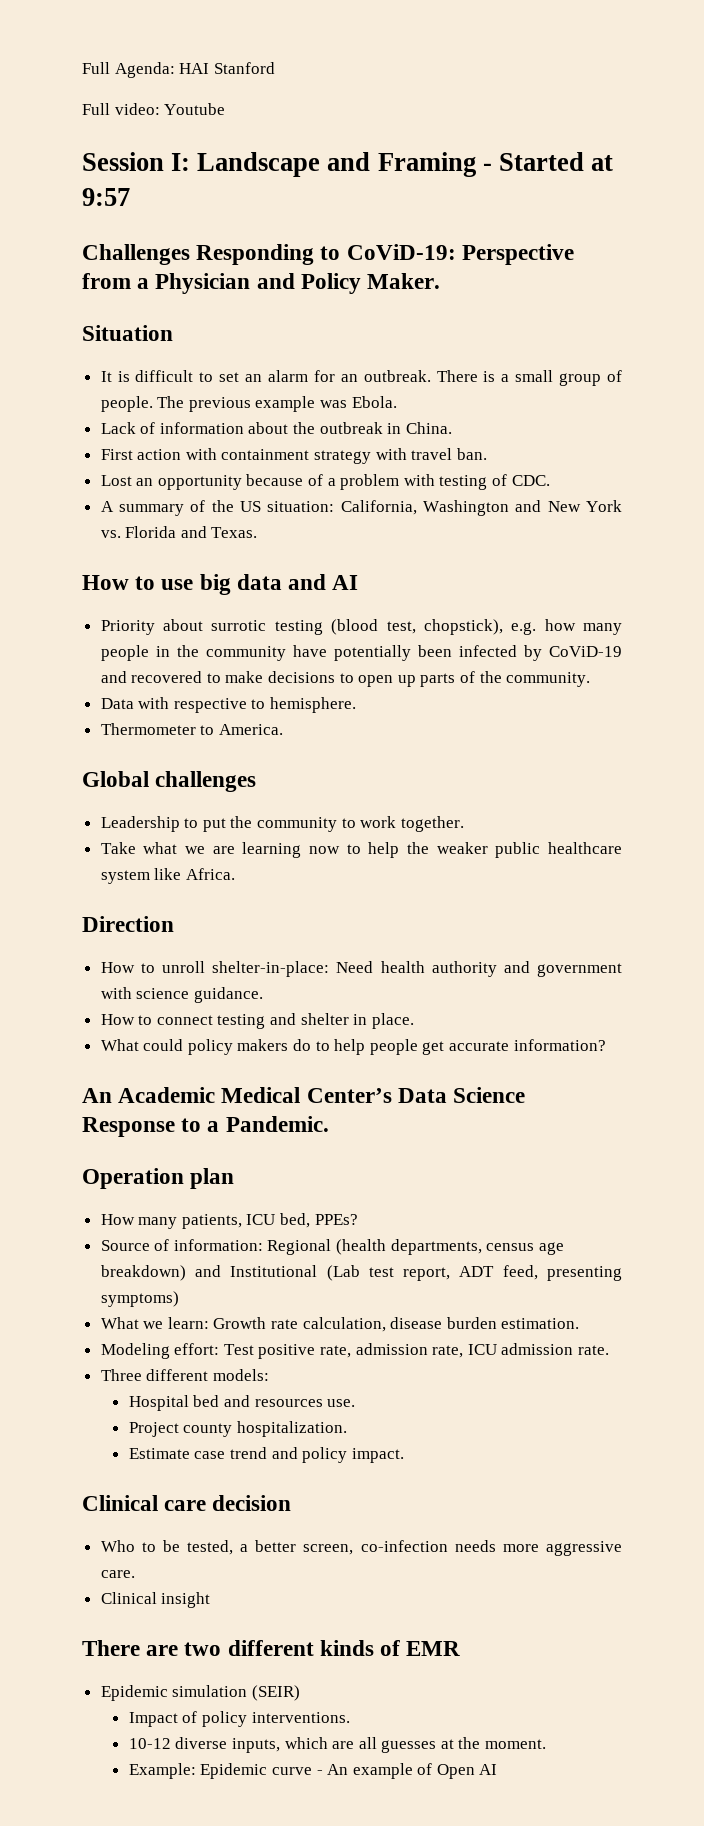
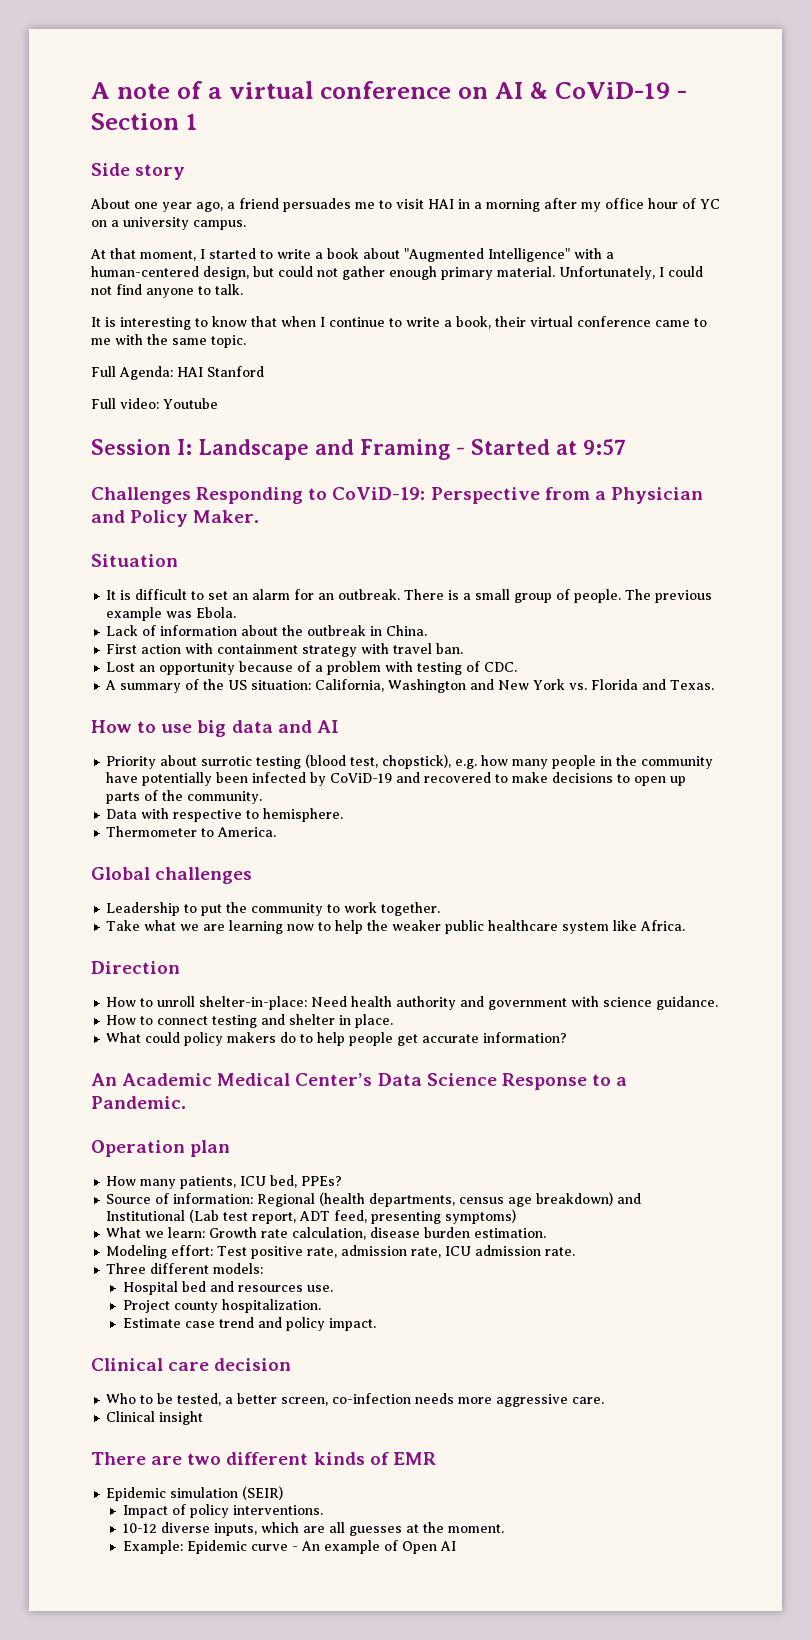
(82, 68) none -> [91,81,687,99] [91,113,198,130] [91,163,186,180] [90,198,720,212] [91,217,246,230] [90,248,614,262] [91,266,703,280] [91,284,243,298] [91,316,707,330] [91,334,246,348] A note of a virtual conference on AI & CoViD-19 - Section 1 // Side story // About one year ago, a friend persuades me to visit HAI in a morning after my office hour of YC on a university campus. // At that moment, I started to write a book about "Augmented Intelligence" with a human-centered design, but could not gather enough primary material. Unfortunately, I could not find anyone to talk. // It is interesting to know that when I continue to write a book, their virtual conference came to me with the same topic. //

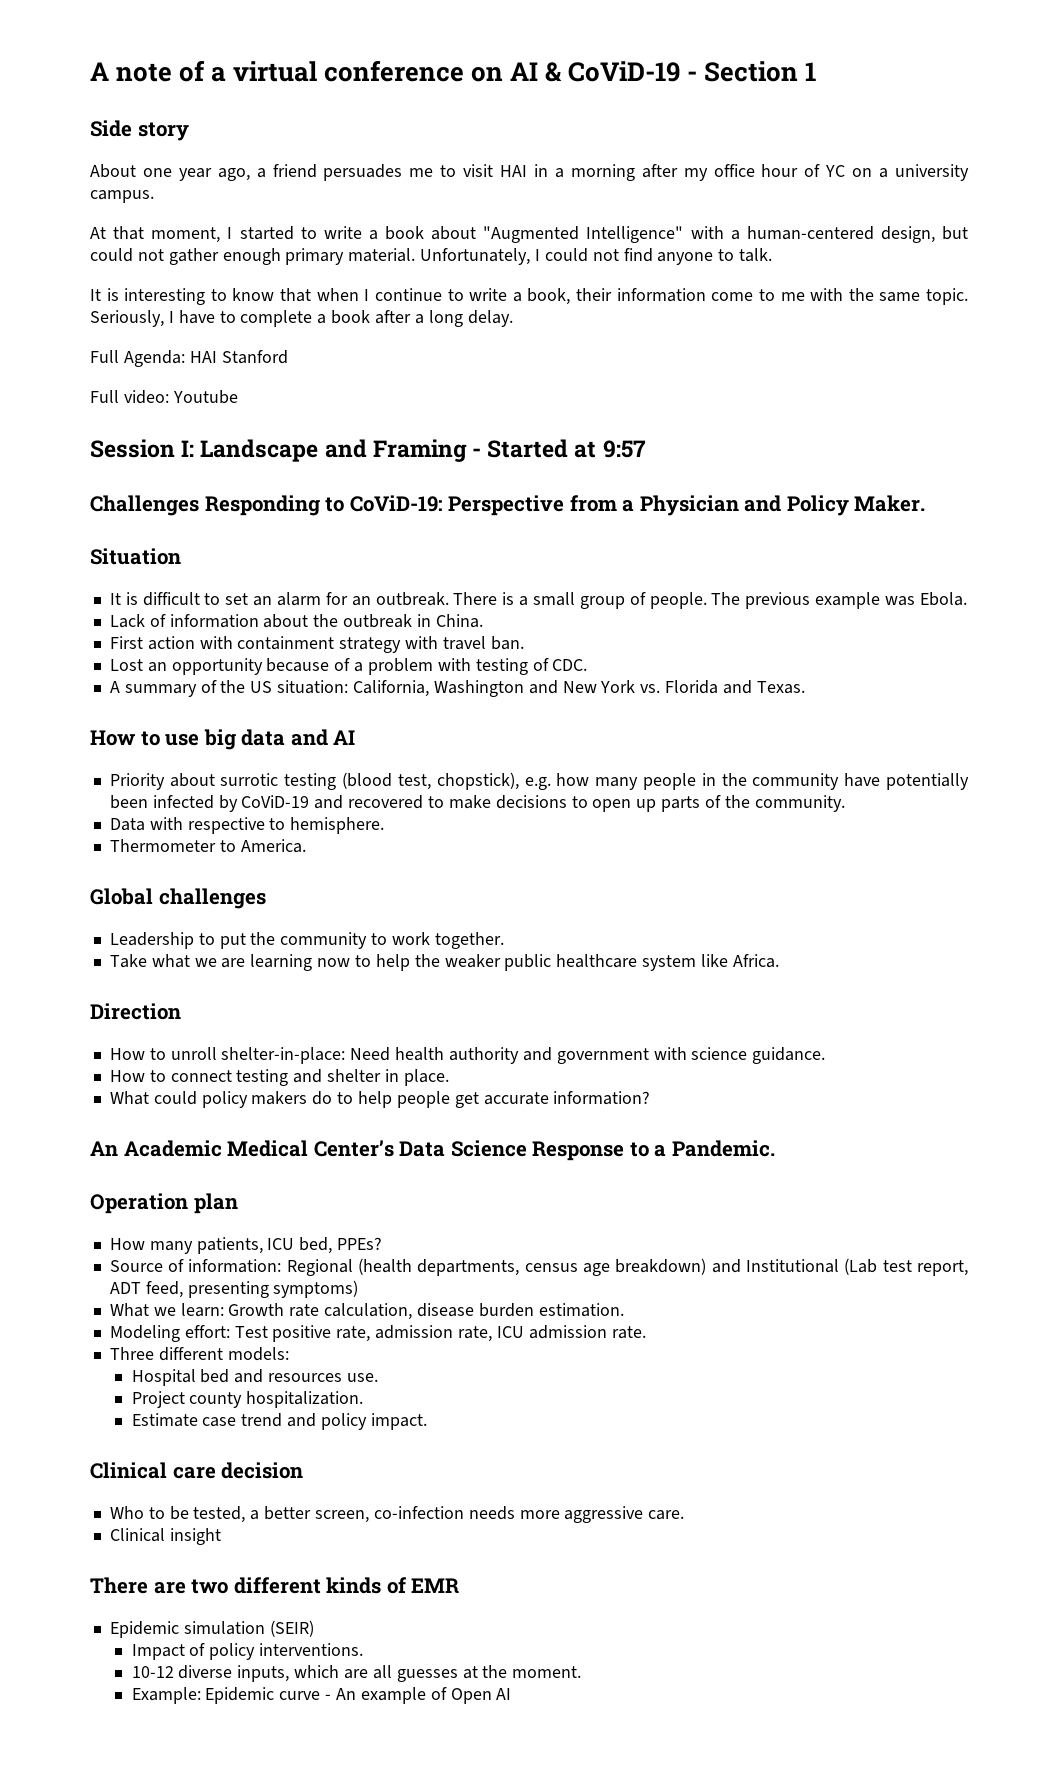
[530,316,690,327] virtual conference came -> [616,288,754,302] information come
(246, 341) none -> [90,310,513,327] Seriously, I have to complete a book after a long delay.

